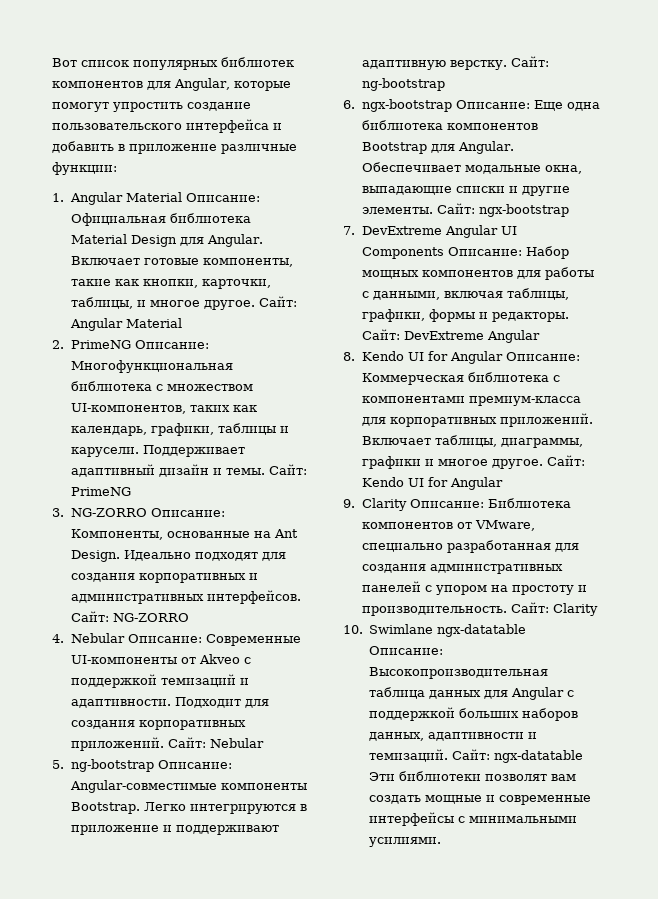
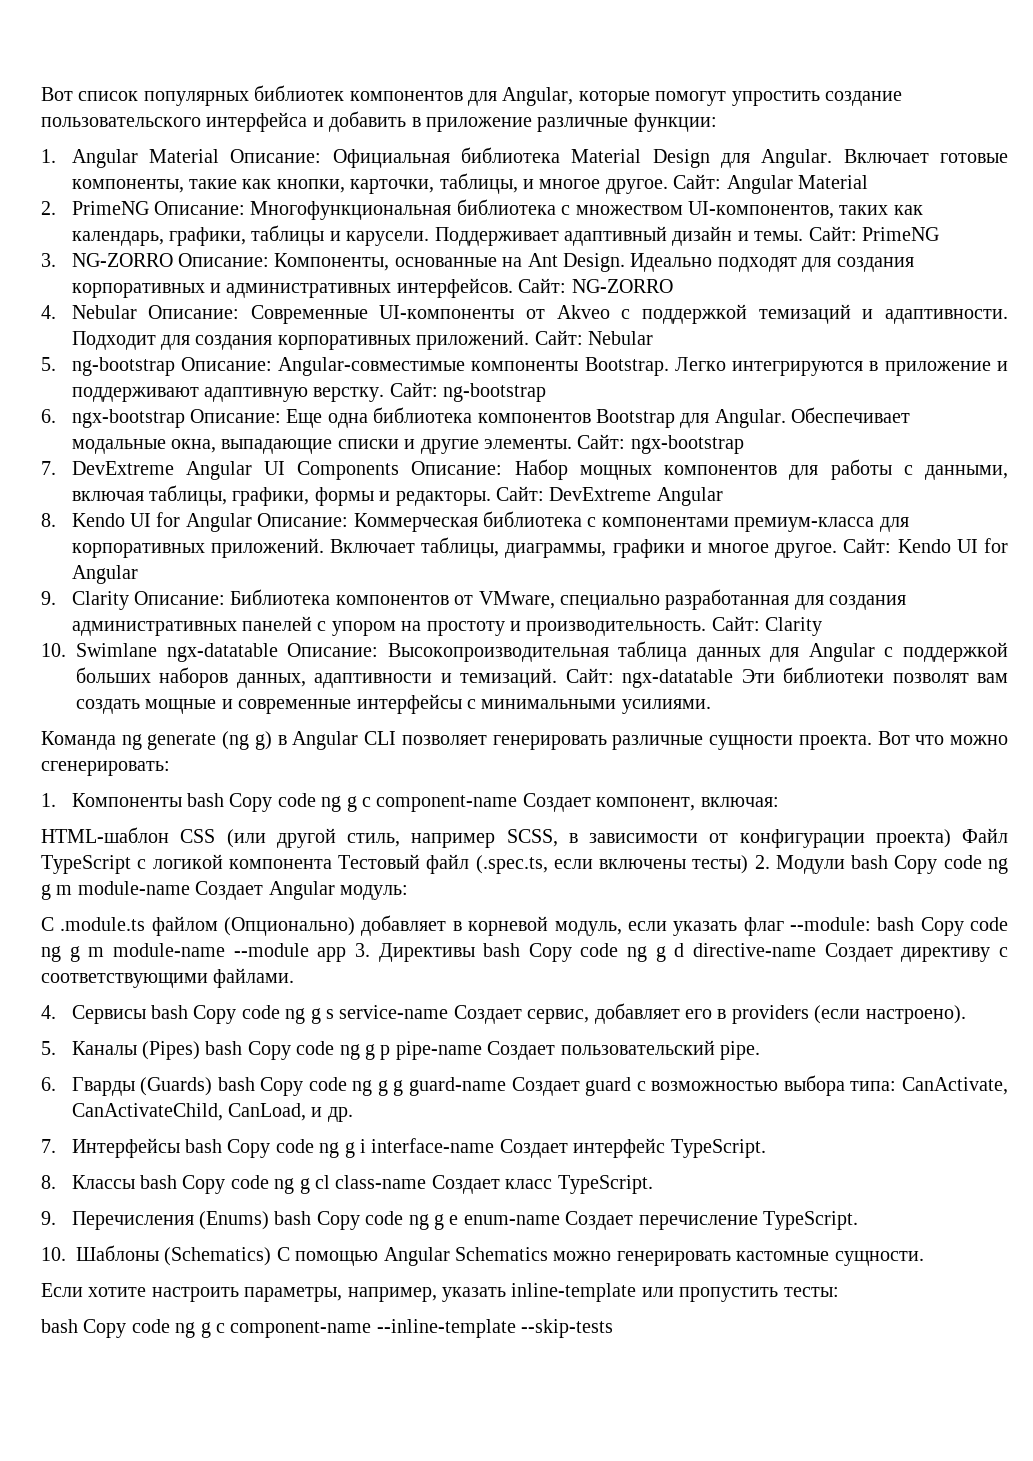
(442, 842) none -> [41,731,1009,750] [41,761,170,776] [41,793,779,812] [41,827,1008,848] [41,854,1008,874] [41,881,408,900] [41,915,1009,936] [41,943,1008,962] [41,968,295,988] [41,1003,966,1024] [41,1040,760,1060] [41,1075,1008,1096] [71,1103,353,1122] [41,1138,766,1158] [41,1175,653,1194] [41,1211,858,1230] [41,1245,924,1266] [41,1283,839,1302] [41,1319,614,1338] // Команда ng generate (ng g) в Angular CLI позволяет генерировать различные сущности проекта. Вот что можно сгенерировать: // 1. Компоненты bash Copy code ng g c component-name Создает компонент, включая: // HTML-шаблон CSS (или другой стиль, например SCSS, в зависимости от конфигурации проекта) Файл TypeScript с логикой компонента Тестовый файл (.spec.ts, если включены тесты) 2. Модули bash Copy code ng g m module-name Создает Angular модуль: // С .module.ts файлом (Опционально) добавляет в корневой модуль, если указать флаг --module: bash Copy code ng g m module-name --module app 3. Директивы bash Copy code ng g d directive-name Создает директиву с соответствующими файлами. // 4. Сервисы bash Copy code ng g s service-name Создает сервис, добавляет его в providers (если настроено). // 5. Каналы (Pipes) bash Copy code ng g p pipe-name Создает пользовательский pipe. // 6. Гварды (Guards) bash Copy code ng g g guard-name Создает guard с возможностью выбора типа: CanActivate, CanActivateChild, CanLoad, и др. // 7. Интерфейсы bash Copy code ng g i interface-name Создает интерфейс TypeScript. // 8. Классы bash Copy code ng g cl class-name Создает класс TypeScript. // 9. Перечисления (Enums) bash Copy code ng g e enum-name Создает перечисление TypeScript. // 10. Шаблоны (Schematics) С помощью Angular Schematics можно генерировать кастомные сущности. // Если хотите настроить параметры, например, указать inline-template или пропустить тесты: // bash Copy code ng g c component-name --inline-template --skip-tests

